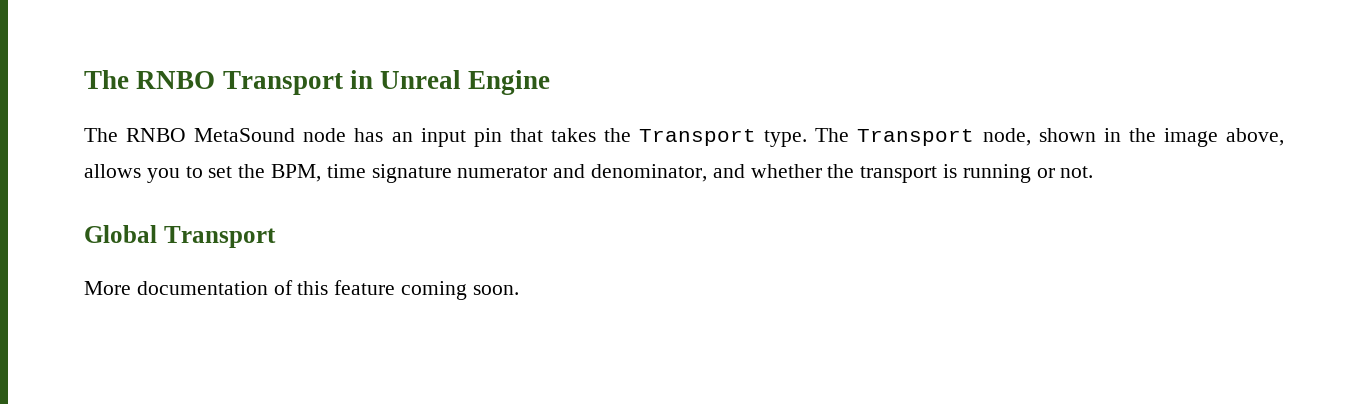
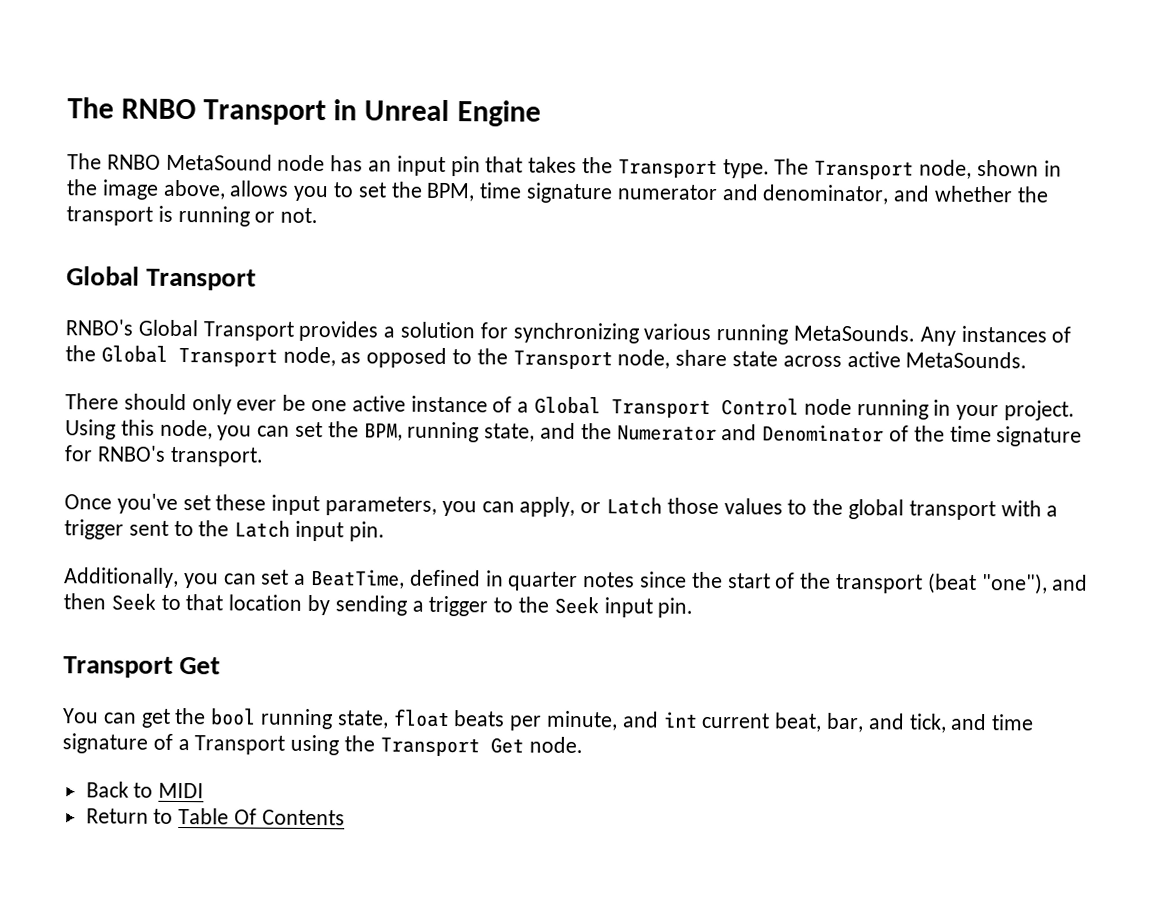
[84,280,519,300] More documentation of this feature coming soon. -> [65,319,1072,346] [65,345,1028,370] [65,393,1076,421] [65,419,1083,447] [64,445,264,467] [64,493,1059,521] [64,519,385,542] [63,567,1089,595] [63,593,694,618] [63,656,221,678] [62,707,1035,733] [62,733,583,757] [85,781,205,799] [85,808,345,826] RNBO's Global Transport provides a solution for synchronizing various running MetaSounds. Any instances of the Global Transport node, as opposed to the Transport node, share state across active MetaSounds. // There should only ever be one active instance of a Global Transport Control node running in your project. Using this node, you can set the BPM, running state, and the Numerator and Denominator of the time signature for RNBO's transport. // Once you've set these input parameters, you can apply, or Latch those values to the global transport with a trigger sent to the Latch input pin. // Additionally, you can set a BeatTime, defined in quarter notes since the start of the transport (beat "one"), and then Seek to that location by sending a trigger to the Seek input pin. // Transport Get // You can get the bool running state, float beats per minute, and int current beat, bar, and tick, and time signature of a Transport using the Transport Get node. // Back to MIDI // Return to Table Of Contents

